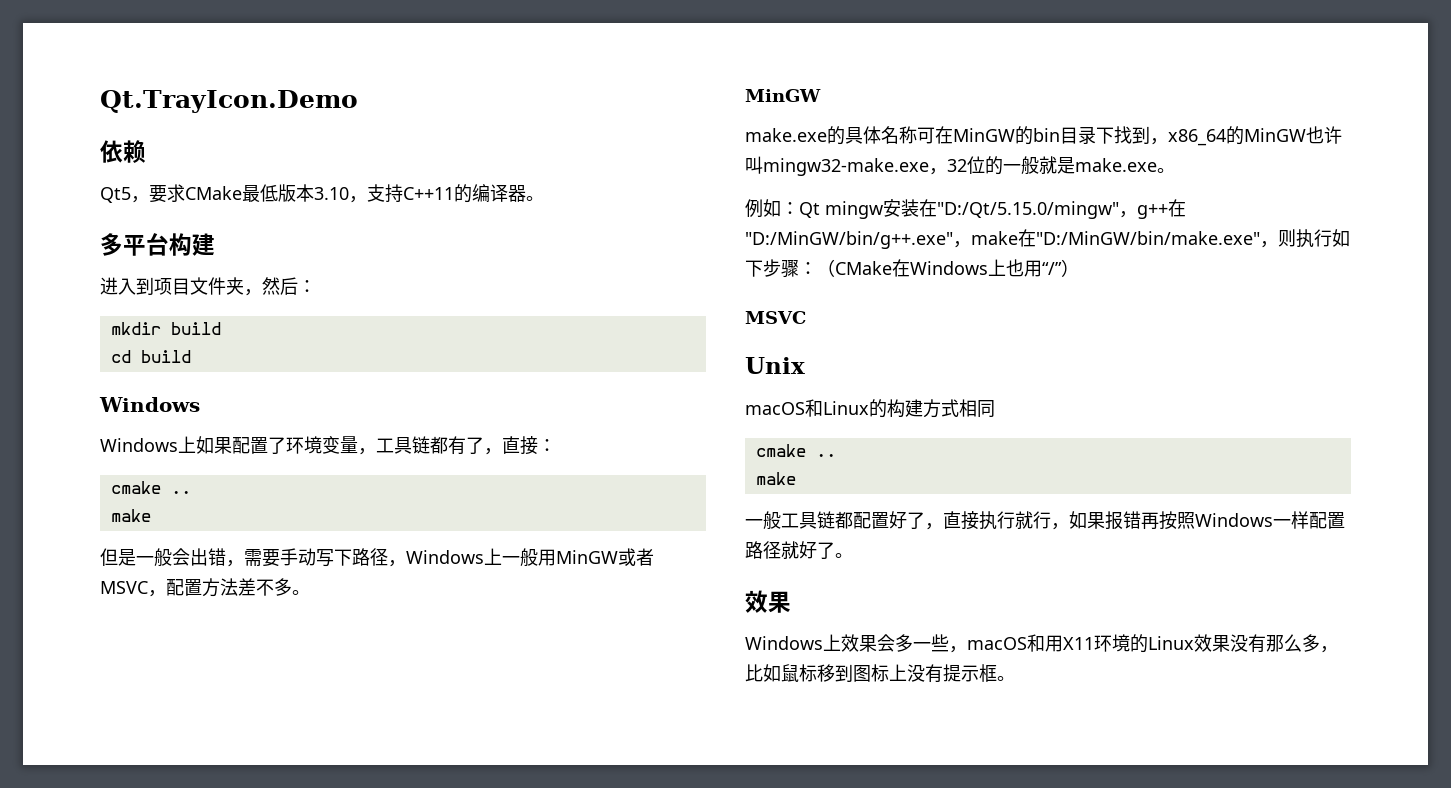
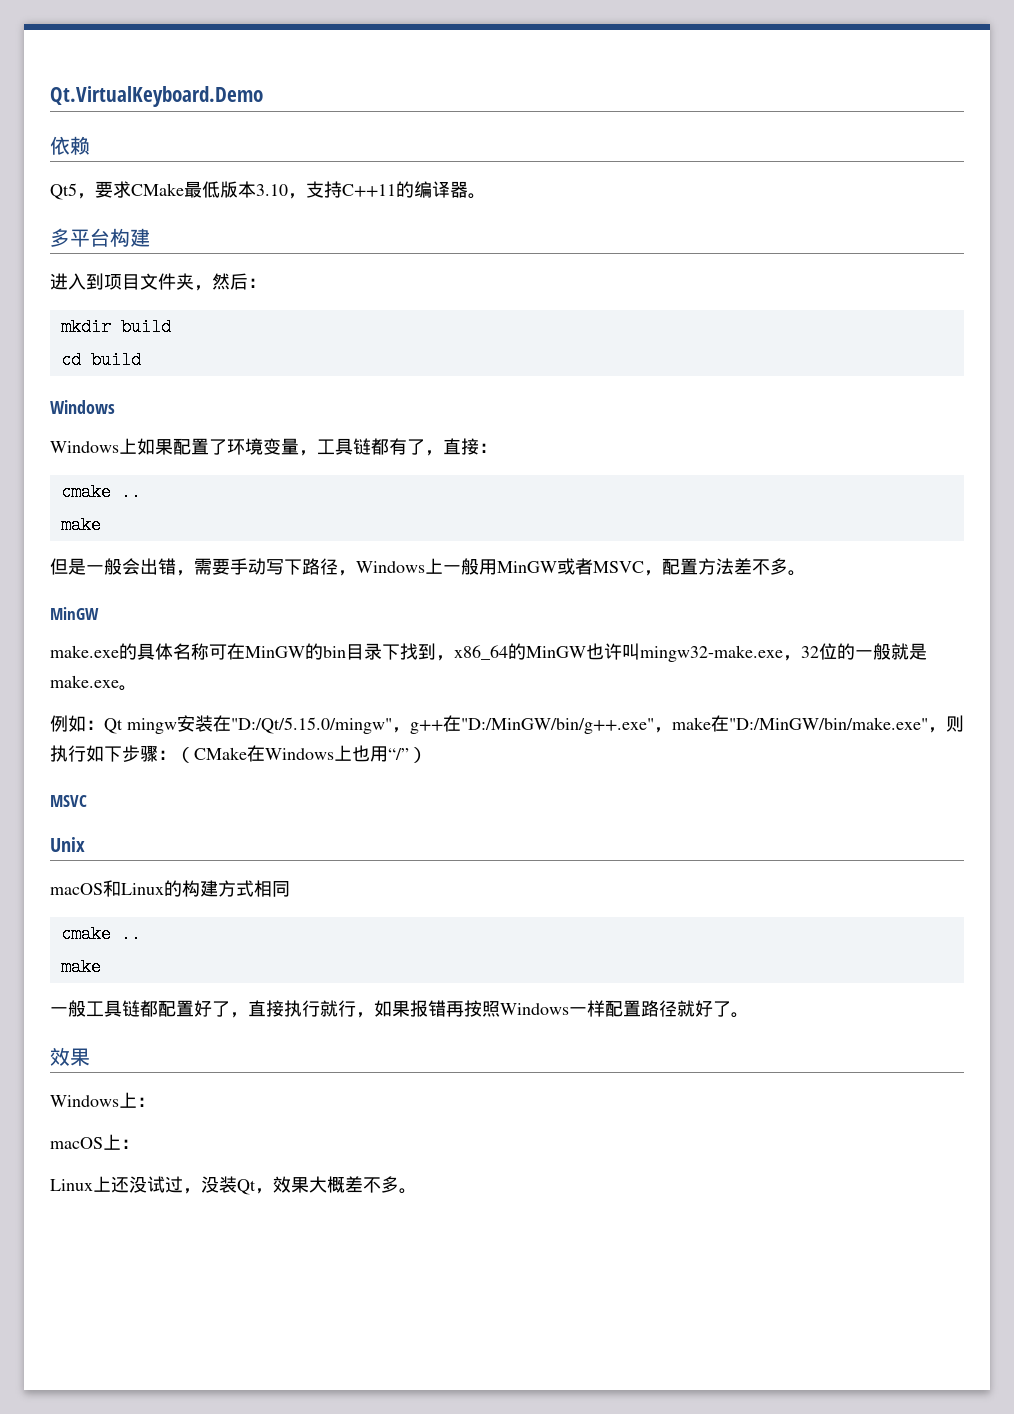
[100,90,358,113] Qt.TrayIcon.Demo -> [50,86,263,107] Qt.VirtualKeyboard.Demo
[841,634,1338,653] [745,664,997,683] 效果会多一些，macOS和用X11环境的Linux效果没有那么多，比如鼠标移到图标上没有提示框 -> [137,1097,155,1107] [50,1134,139,1150] [50,1176,399,1195] ： // macOS上： // Linux上还没试过，没装Qt，效果大概差不多

